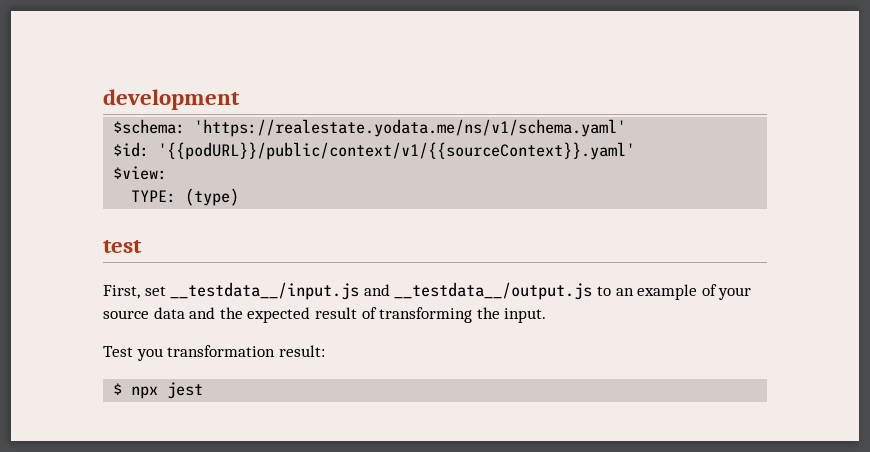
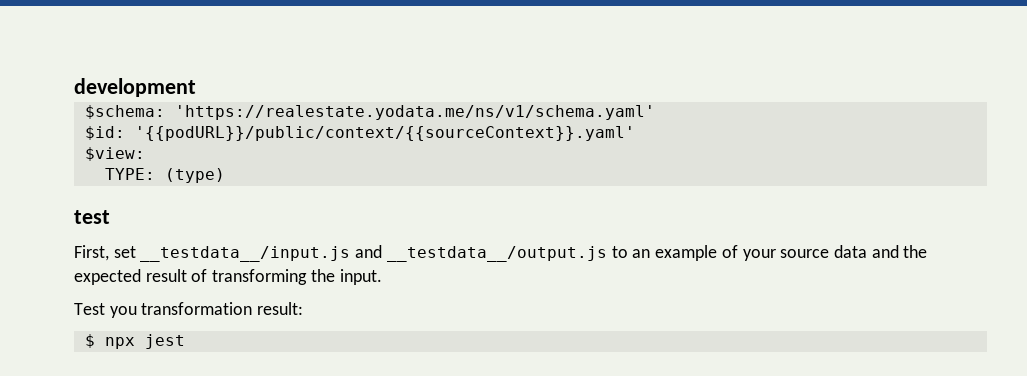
[158,142,636,160] '{{podURL}}/public/context/v1/{{sourceContext}}.yaml' -> [134,126,635,141] '{{podURL}}/public/context/{{sourceContext}}.yaml'

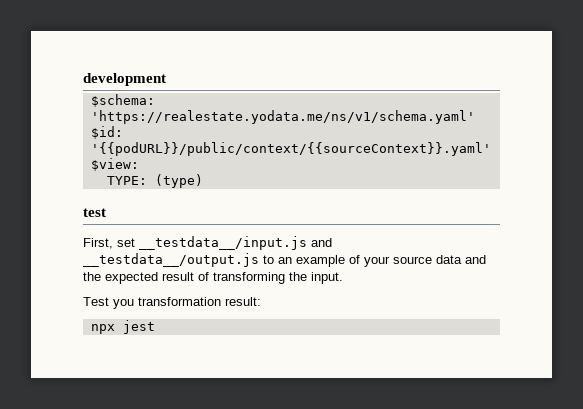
[84,334,95,348] $ -> (261, 301) none

